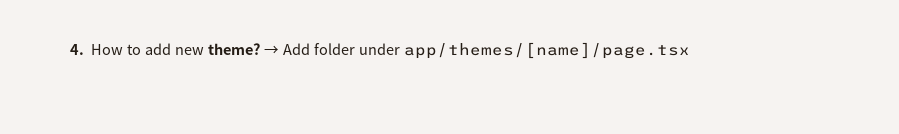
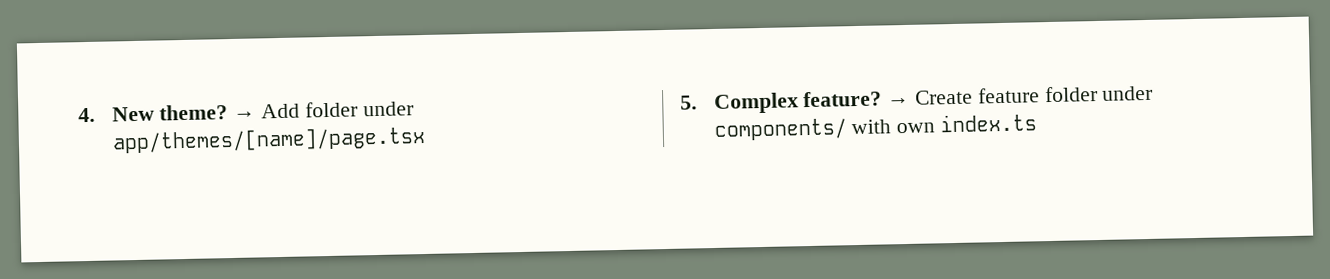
[91,43,205,55] How to add new -> [111,106,155,122] New
(690, 50) none -> [680,85,1154,114] [713,113,1037,141] // 5. Complex feature? → Create feature folder under components/ with own index.ts

